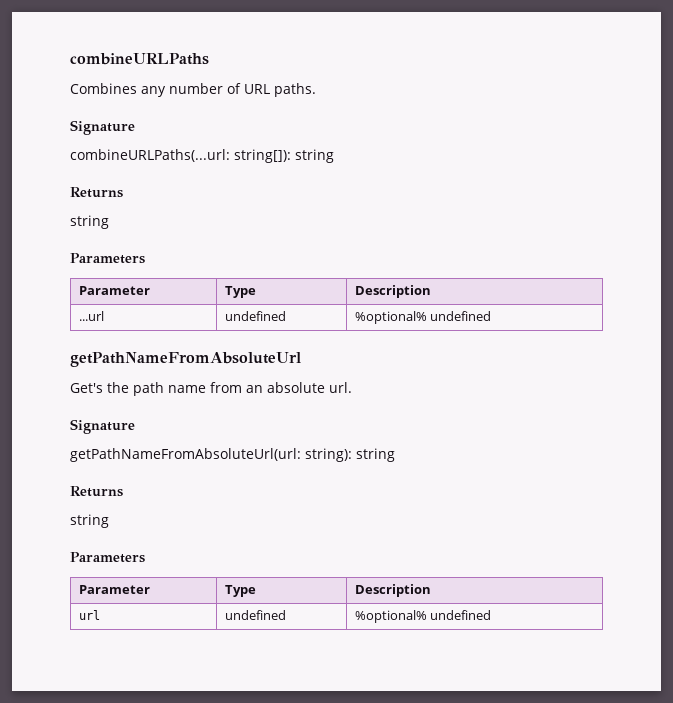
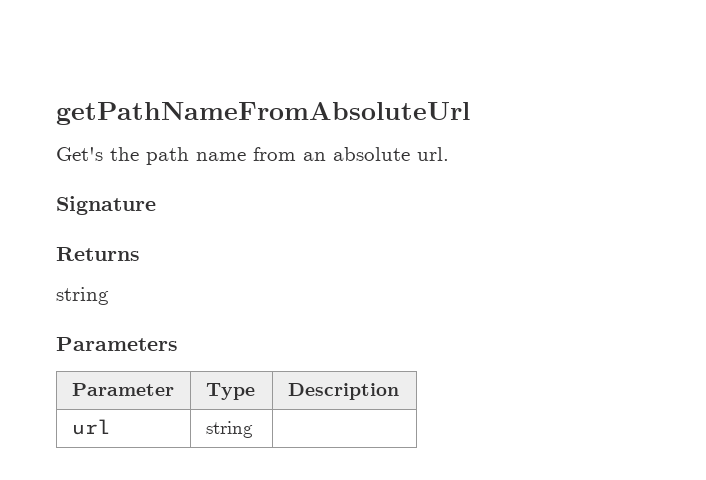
[70,53,209,65] [70,83,316,97] [70,120,135,135] [70,149,334,163] [70,187,123,198] [70,215,109,229] [70,253,145,264] [78,286,150,295] [224,286,256,298] [354,285,431,298] [78,311,104,321] [224,311,286,321] [354,311,492,324] combineURLPaths // Combines any number of URL paths. // Signature // combineURLPaths(...url: string[]): string // Returns // string // Parameters // Parameter | Type | Description // ...url | undefined | %optional% undefined // -> (56, 113) none
[70,448,395,462] // getPathNameFromAbsoluteUrl(url: string): string -> (156, 205) none
[224,610,286,620] [354,610,492,623] undefined | %optional% undefined -> [205,421,253,438] string |

